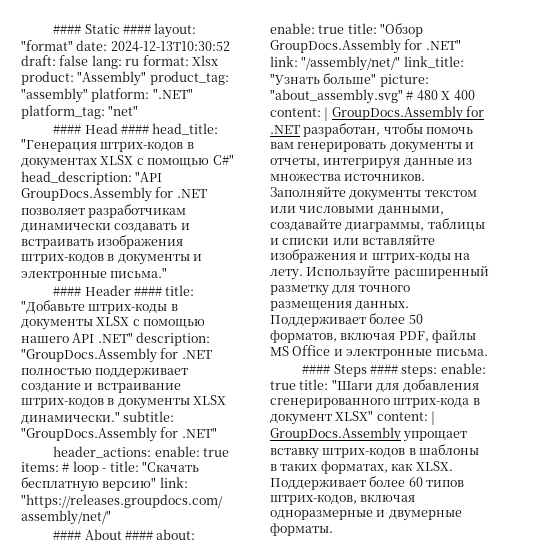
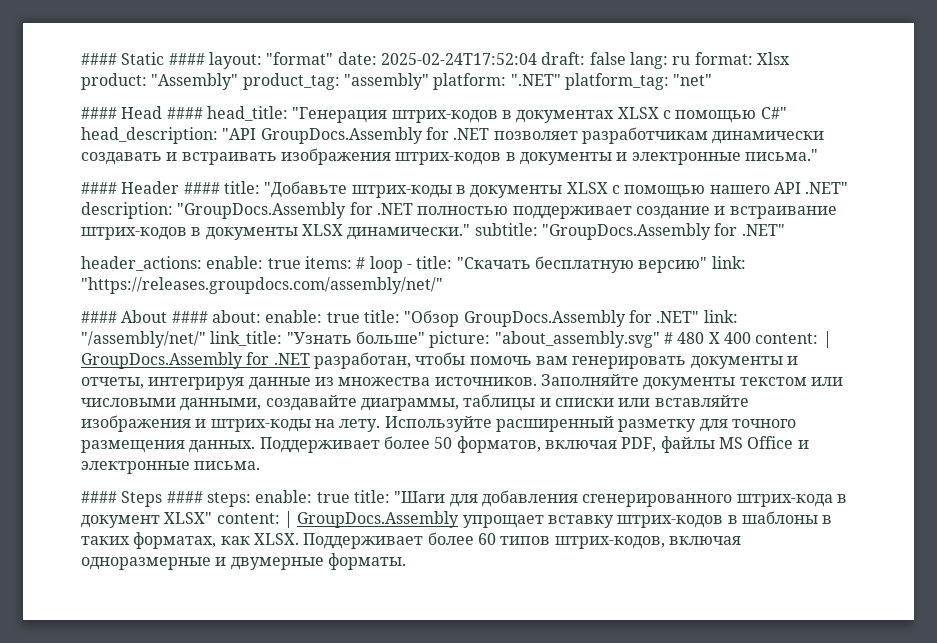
[110,41,230,52] 2024-12-13T10:30:52 -> [380,53,537,65] 2025-02-24T17:52:04

